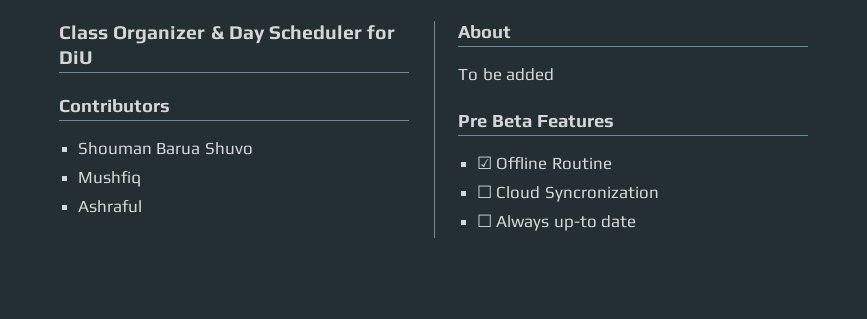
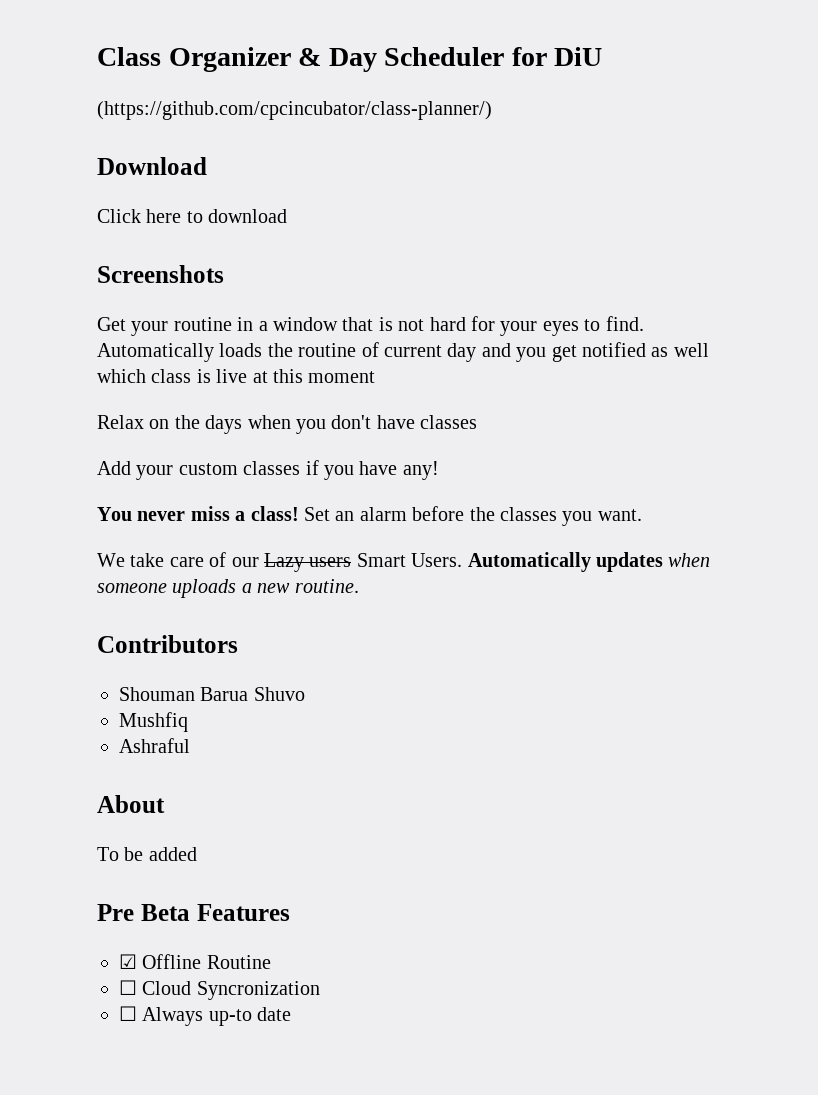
(93, 58) none -> [97,101,492,120] [97,157,207,175] [97,209,288,223] [97,265,224,283] [97,316,644,336] [97,342,709,362] [97,369,376,383] [97,415,478,434] [97,460,439,480] [97,506,642,526] [97,552,711,572] [97,579,359,598] // (https://github.com/cpcincubator/class-planner/) // Download // Click here to download // Screenshots // Get your routine in a window that is not hard for your eyes to find. Automatically loads the routine of current day and you get notified as well which class is live at this moment // Relax on the days when you don't have classes // Add your custom classes if you have any! // You never miss a class! Set an alarm before the classes you want. // We take care of our Lazy users Smart Users. Automatically updates when someone uploads a new routine.

